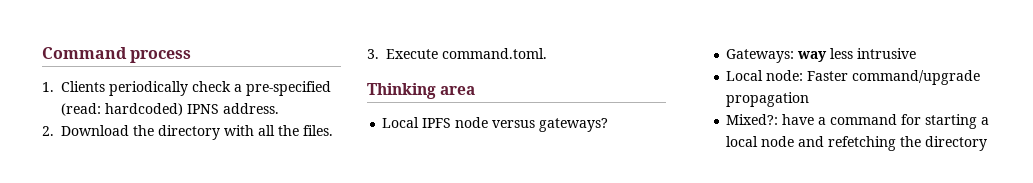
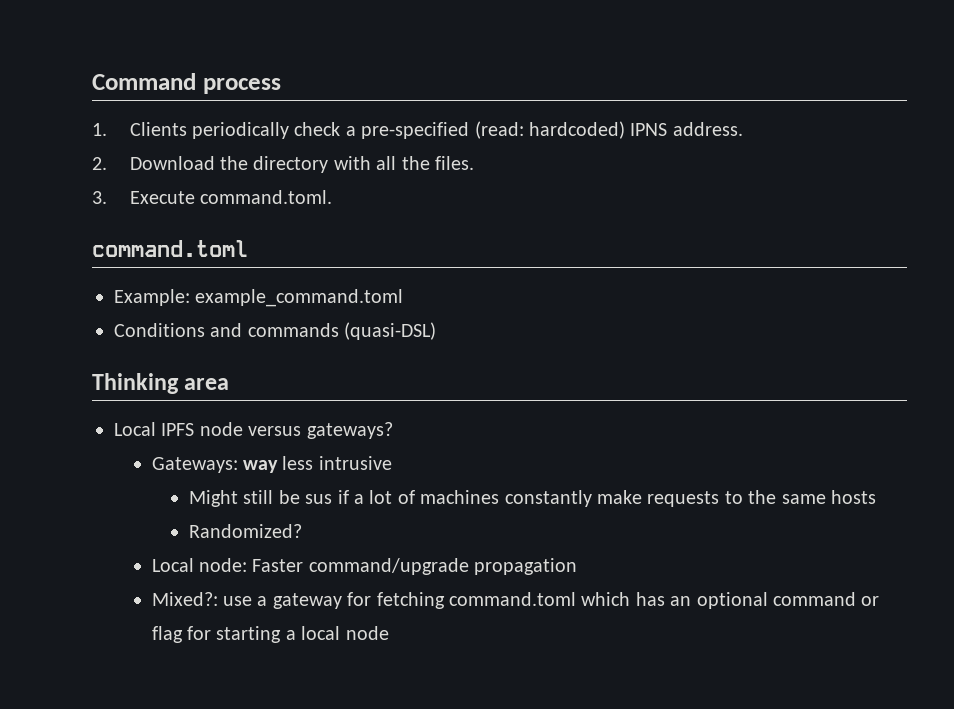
(547, 53) none -> [92,240,248,257] [114,289,404,307] [114,322,437,340] // command.toml // Example: example_command.toml // Conditions and commands (quasi-DSL)
(917, 53) none -> [189,490,877,507] [189,524,303,538] // Might still be sus if a lot of machines constantly make requests to the same hosts // Randomized?
[782,114,898,125] have a command -> [222,592,880,609] [151,626,183,643] use a gateway for fetching command.toml which has an optional command or flag
[798,136,988,151] and refetching the directory -> (389, 633) none

